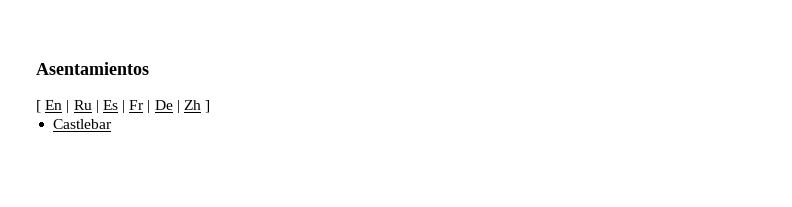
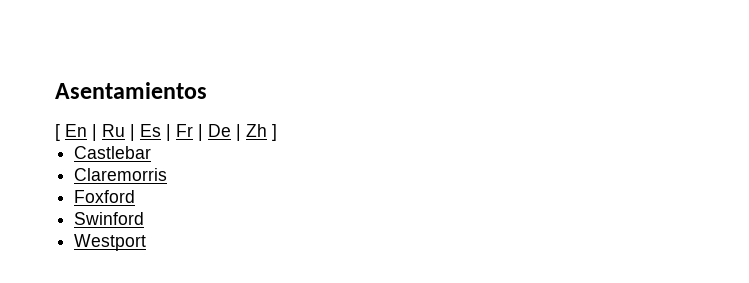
(113, 124) none -> [74,168,168,181] [74,190,136,203] [74,212,145,225] [74,234,147,251] // Claremorris // Foxford // Swinford // Westport

